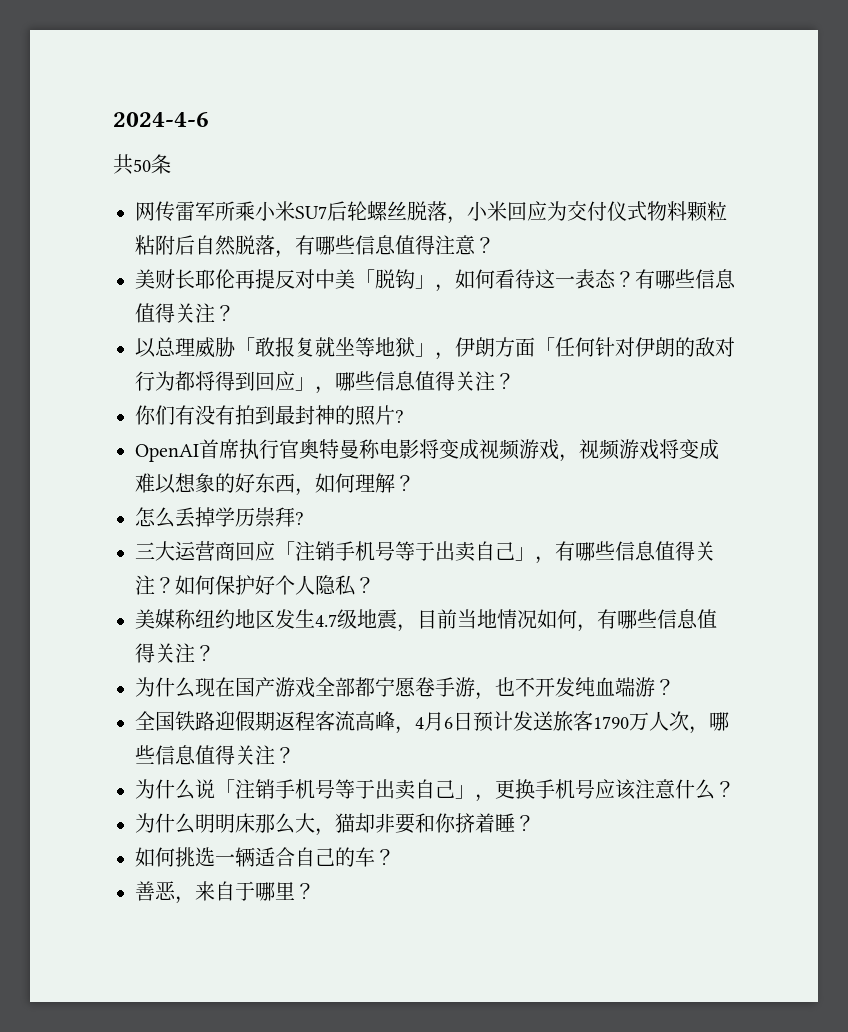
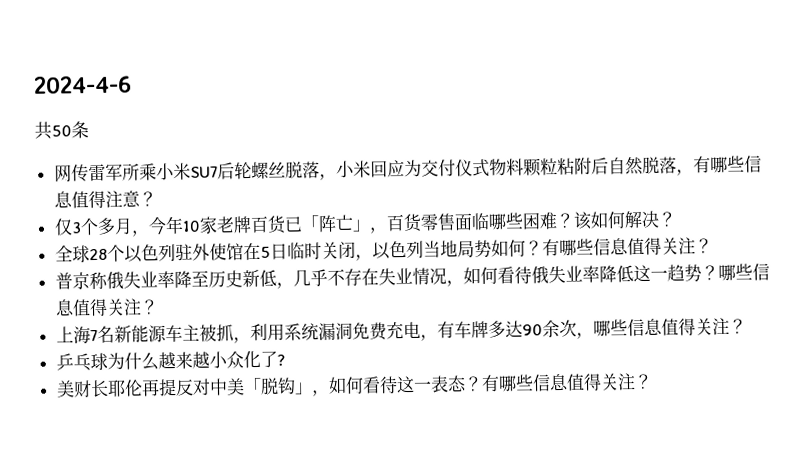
(495, 245) none -> [53,210,677,237] [54,237,713,263] [54,263,770,290] [54,298,159,317] [55,317,747,345] [55,350,285,372] // 仅3个多月，今年10家老牌百货已「阵亡」，百货零售面临哪些困难？该如何解决？ // 全球28个以色列驻外使馆在5日临时关闭，以色列当地局势如何？有哪些信息值得关注？ // 普京称俄失业率降至历史新低，几乎不存在失业情况，如何看待俄失业率降低这一趋势？哪些信息值得关注？ // 上海7名新能源车主被抓，利用系统漏洞免费充电，有车牌多达90余次，哪些信息值得关注？ // 乒乓球为什么越来越小众化了?
[135,337,735,360] [135,371,515,394] [135,405,404,426] [135,439,719,462] [135,473,415,496] [135,507,304,528] [135,541,715,564] [135,575,375,596] [135,609,717,632] [135,643,215,663] [135,677,675,700] [135,711,729,734] [135,745,295,765] [135,779,735,802] [135,813,535,836] [135,847,395,867] [135,881,315,904] // 以总理威胁「敢报复就坐等地狱」，伊朗方面「任何针对伊朗的敌对行为都将得到回应」，哪些信息值得关注？ // 你们有没有拍到最封神的照片? // OpenAI首席执行官奥特曼称电影将变成视频游戏，视频游戏将变成难以想象的好东西，如何理解？ // 怎么丢掉学历崇拜? // 三大运营商回应「注销手机号等于出卖自己」，有哪些信息值得关注？如何保护好个人隐私？ // 美媒称纽约地区发生4.7级地震，目前当地情况如何，有哪些信息值得关注？ // 为什么现在国产游戏全部都宁愿卷手游，也不开发纯血端游？ // 全国铁路迎假期返程客流高峰，4月6日预计发送旅客1790万人次，哪些信息值得关注？ // 为什么说「注销手机号等于出卖自己」，更换手机号应该注意什么？ // 为什么明明床那么大，猫却非要和你挤着睡？ // 如何挑选一辆适合自己的车？ // 善恶，来自于哪里？ -> (653, 381) none

